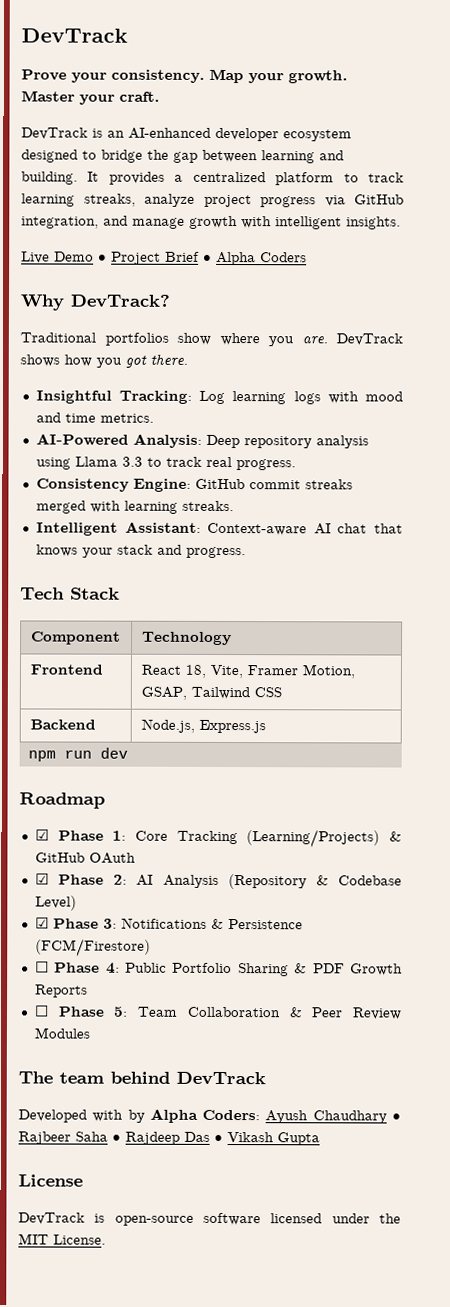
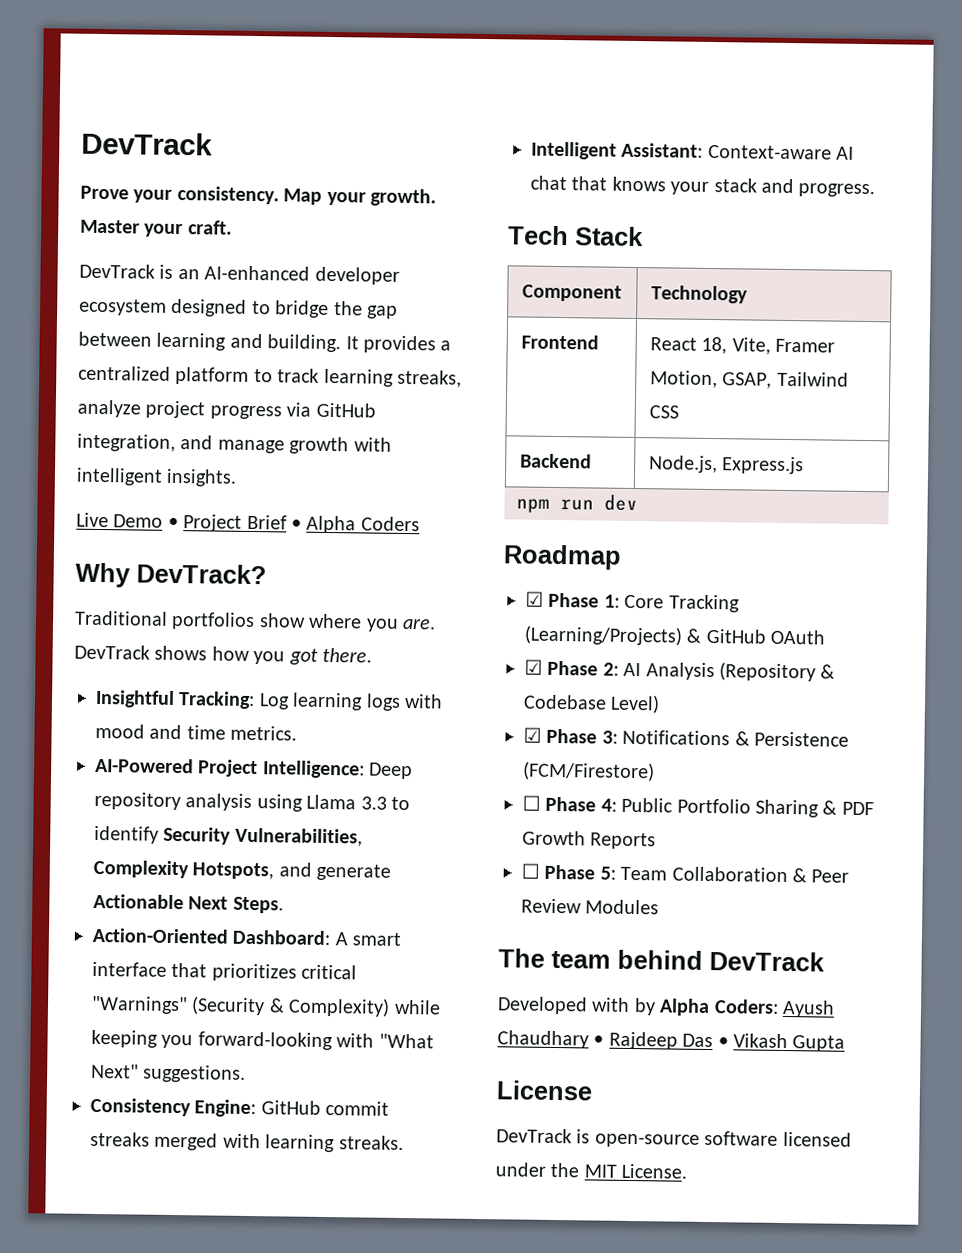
[132,433,202,448] Analysis: -> [198,759,365,779] Project Intelligence:
[165,456,296,471] track real progress. -> [94,825,363,847] [93,859,392,881] [93,893,284,914] [92,927,402,946] [92,961,358,982] [91,995,441,1017] [91,1029,434,1051] [91,1063,247,1083] identify Security Vulnerabilities, Complexity Hotspots, and generate Actionable Next Steps. // Action-Oriented Dashboard: A smart interface that prioritizes critical "Warnings" (Security & Complexity) while keeping you forward-looking with "What Next" suggestions.
[18,1131,121,1145] Rajbeer Saha • -> (605, 1040) none

